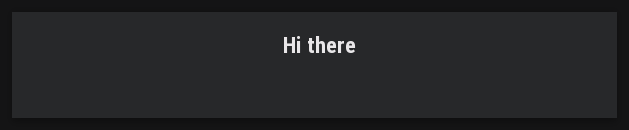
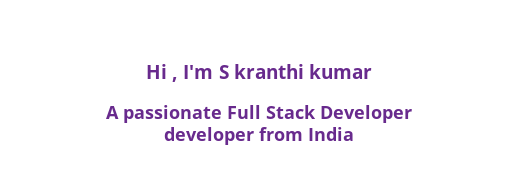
[306,36,356,53] there -> [172,64,372,82] [106,105,412,123] [164,127,354,145] , I'm S kranthi kumar // A passionate Full Stack Developer developer from India

